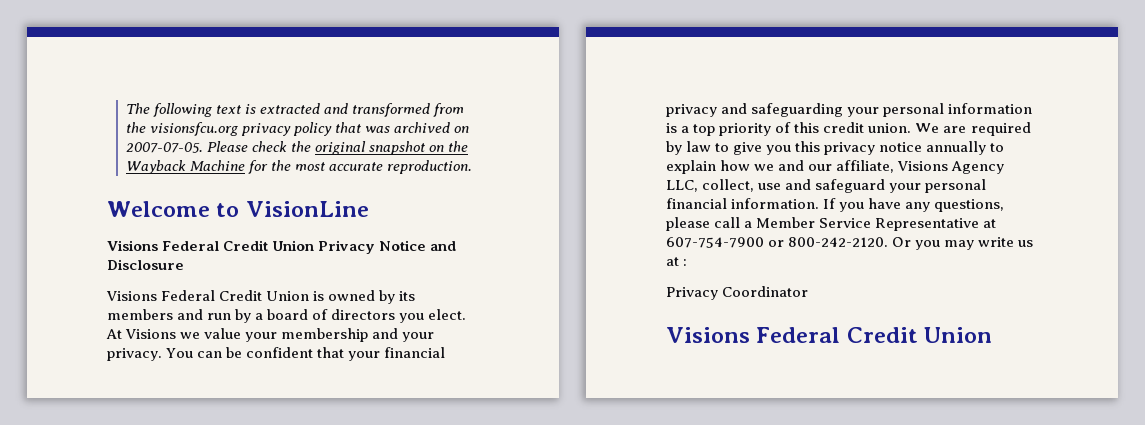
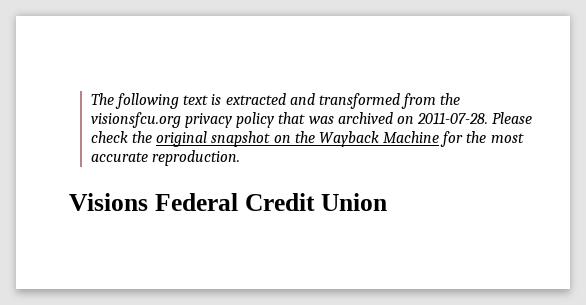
[126,142,204,153] 2007-07-05. -> [417,112,489,124] 2011-07-28.
[107,201,369,217] [107,240,457,254] [107,259,184,270] [106,290,416,304] [107,309,467,323] [106,328,435,342] [107,347,446,361] [666,103,1033,117] [666,122,1031,136] [666,141,1005,155] [666,160,1005,174] [666,179,987,193] [666,198,1005,212] [666,217,997,231] [666,237,1034,250] [666,257,688,266] [666,286,809,300] // Welcome to VisionLine // Visions Federal Credit Union Privacy Notice and Disclosure // Visions Federal Credit Union is owned by its members and run by a board of directors you elect. At Visions we value your membership and your privacy. You can be confident that your financial privacy and safeguarding your personal information is a top priority of this credit union. We are required by law to give you this privacy notice annually to explain how we and our affiliate, Visions Agency LLC, collect, use and safeguard your personal financial information. If you have any questions, please call a Member Service Representative at 607-754-7900 or 800-242-2120. Or you may write us at : // Privacy Coordinator -> (240, 158) none

